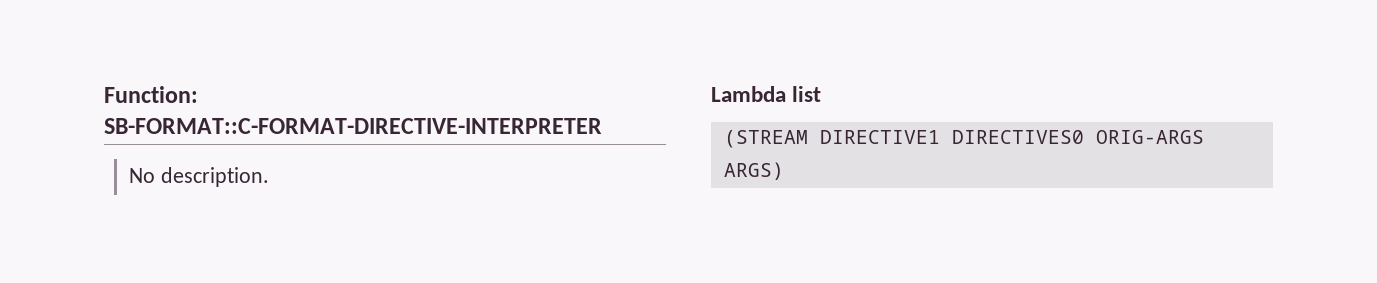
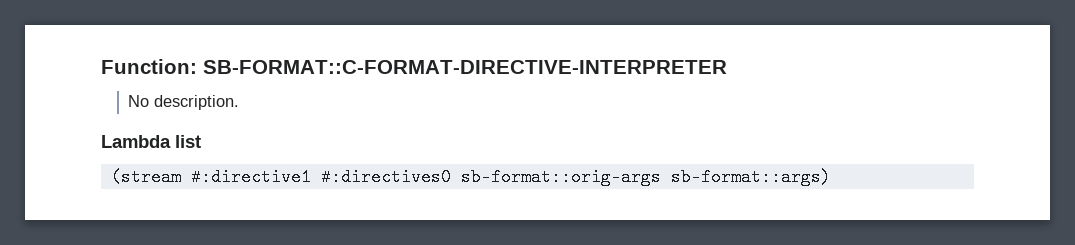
[723,130,1204,148] [723,162,784,180] (STREAM DIRECTIVE1 DIRECTIVES0 ORIG-ARGS ARGS) -> [110,168,831,186] (stream #:directive1 #:directives0 sb-format::orig-args sb-format::args)

